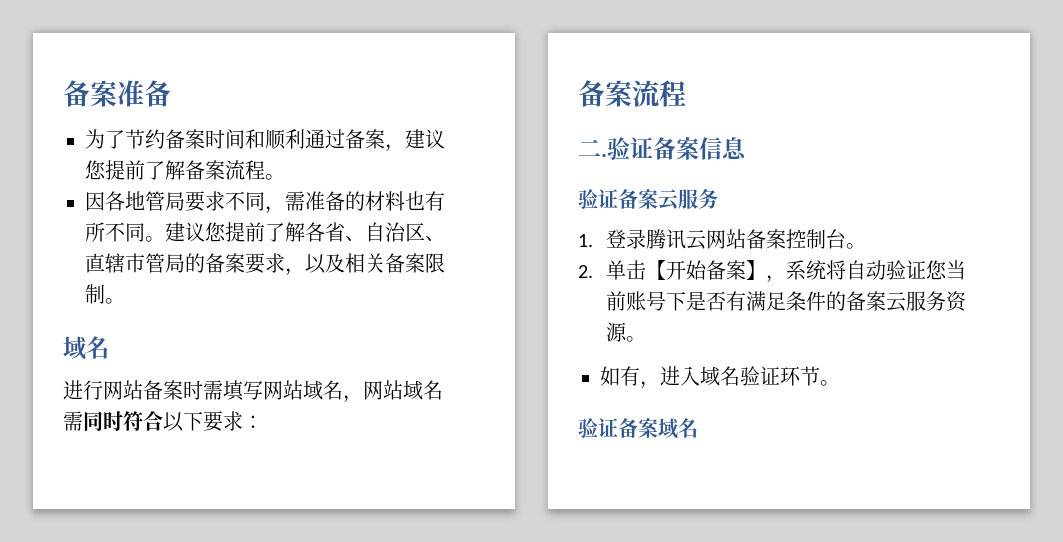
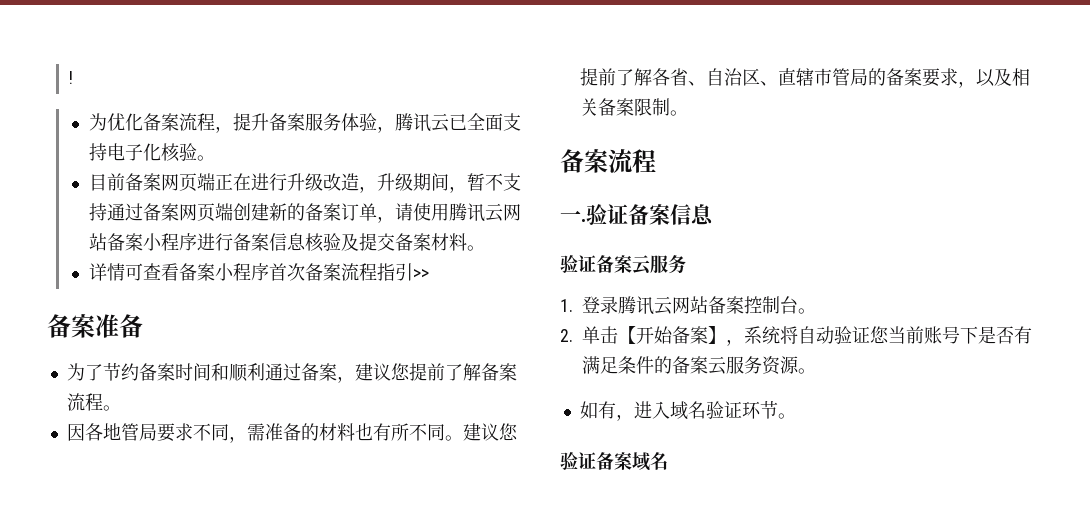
(63, 93) none -> [68,71,73,84] [88,113,521,133] [88,143,215,162] [88,173,521,193] [88,203,521,223] [88,233,485,252] [88,263,429,281] ! // 为优化备案流程，提升备案服务体验，腾讯云已全面支持电子化核验。 // 目前备案网页端正在进行升级改造，升级期间，暂不支持通过备案网页端创建新的备案订单，请使用腾讯云网站备案小程序进行备案信息核验及提交备案材料。 // 详情可查看备案小程序首次备案流程指引>> //
[63,336,109,360] [63,380,443,403] [63,411,263,432] // 域名 // 进行网站备案时需填写网站域名，网站域名需同时符合以下要求： -> (688, 113) none
[578,139,601,157] 二 -> [560,210,581,222] 一

